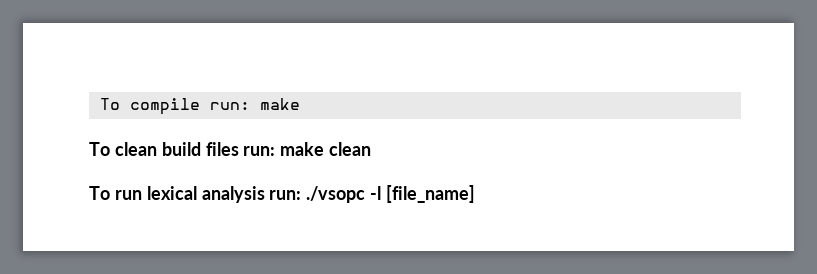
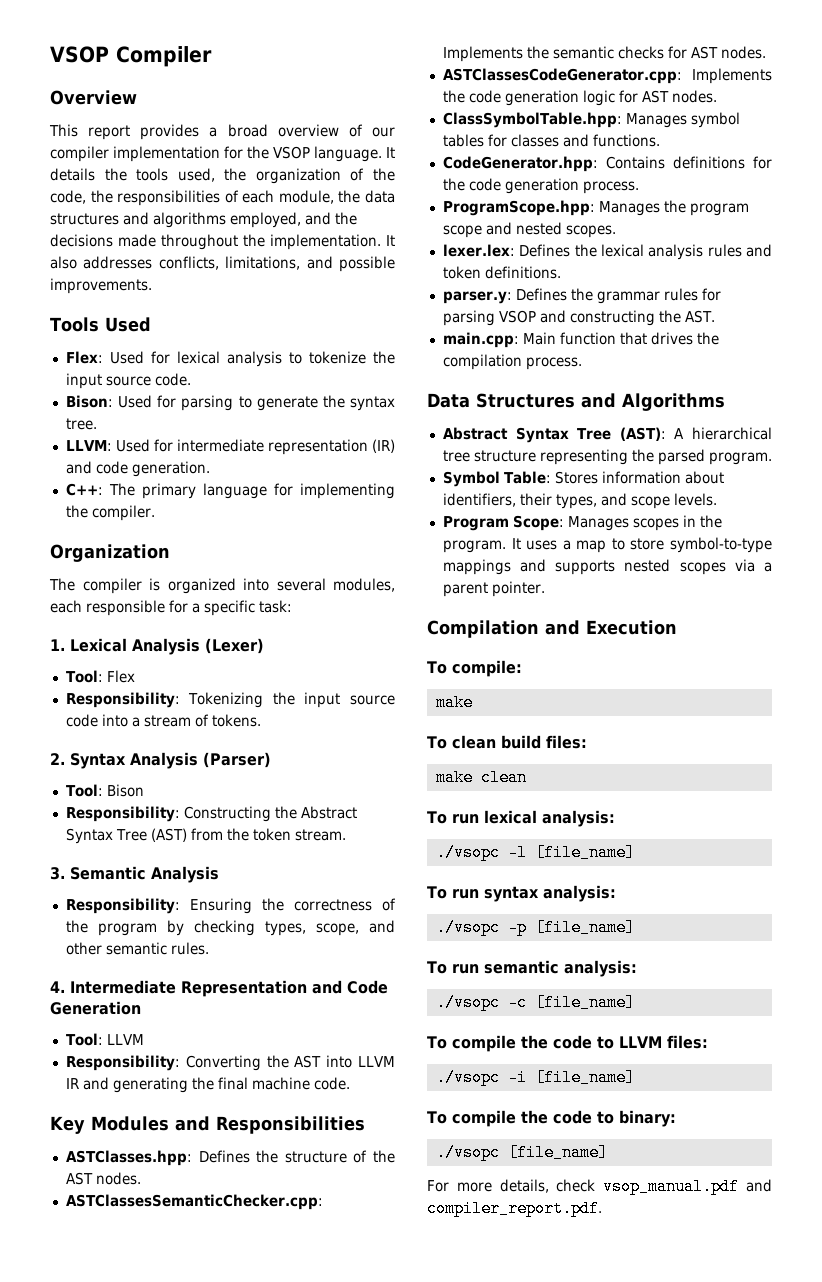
[100,98,251,115] To compile run: -> [50,46,212,67] [50,90,137,105] [49,124,395,140] [50,146,395,162] [50,168,395,184] [50,190,395,206] [50,212,357,228] [50,234,395,250] [50,256,395,272] [50,278,152,294] [50,317,151,332] [65,351,395,367] [65,373,191,389] [65,395,395,411] [65,418,97,430] [65,439,395,455] [65,461,210,477] [65,483,395,499] [65,505,155,521] [50,544,170,562] [49,578,395,594] [50,600,292,616] [50,638,264,655] [65,670,135,683] [65,692,395,708] [65,714,261,727] [50,752,271,769] [65,784,144,797] [65,806,357,822] [65,828,346,844] [50,866,219,883] [65,898,396,914] [65,920,395,936] [65,942,209,955] [50,980,388,997] [50,1001,141,1015] [65,1033,144,1046] [65,1055,396,1071] [65,1077,350,1093] [50,1116,365,1134] [65,1150,396,1166] [65,1172,141,1185] [65,1194,323,1210] [442,46,766,62] [442,68,772,84] [442,90,717,106] [442,112,740,128] [442,134,660,147] [442,156,772,172] [442,178,639,194] [442,200,749,216] [442,222,616,238] [442,244,772,260] [442,266,561,279] [442,288,721,304] [442,310,715,326] [442,332,719,348] [442,354,582,370] [427,393,725,411] [442,427,772,443] [442,449,772,465] [442,471,724,487] [442,493,717,509] [442,515,722,531] [442,537,772,553] [442,559,772,575] [442,581,545,597] [427,620,677,638] [427,660,522,677] VSOP Compiler // Overview // This report provides a broad overview of our compiler implementation for the VSOP language. It details the tools used, the organization of the code, the responsibilities of each module, the data structures and algorithms employed, and the decisions made throughout the implementation. It also addresses conflicts, limitations, and possible improvements. // Tools Used // Flex: Used for lexical analysis to tokenize the input source code. // Bison: Used for parsing to generate the syntax tree. // LLVM: Used for intermediate representation (IR) and code generation. // C++: The primary language for implementing the compiler. // Organization // The compiler is organized into several modules, each responsible for a specific task: // 1. Lexical Analysis (Lexer) // Tool: Flex // Responsibility: Tokenizing the input source code into a stream of tokens. // 2. Syntax Analysis (Parser) // Tool: Bison // Responsibility: Constructing the Abstract Syntax Tree (AST) from the token stream. // 3. Semantic Analysis // Responsibility: Ensuring the correctness of the program by checking types, scope, and other semantic rules. // 4. Intermediate Representation and Code Generation // Tool: LLVM // Responsibility: Converting the AST into LLVM IR and generating the final machine code. // Key Modules and Responsibilities // ASTClasses.hpp: Defines the structure of the AST nodes. // ASTClassesSemanticChecker.cpp: Implements the semantic checks for AST nodes. // ASTClassesCodeGenerator.cpp: Implements the code generation logic for AST nodes. // ClassSymbolTable.hpp: Manages symbol tables for classes and functions. // CodeGenerator.hpp: Contains definitions for the code generation process. // ProgramScope.hpp: Manages the program scope and nested scopes. // lexer.lex: Defines the lexical analysis rules and token definitions. // parser.y: Defines the grammar rules for parsing VSOP and constructing the AST. // main.cpp: Main function that drives the compilation process. // Data Structures and Algorithms // Abstract Syntax Tree (AST): A hierarchical tree structure representing the parsed program. // Symbol Table: Stores information about identifiers, their types, and scope levels. // Program Scope: Manages scopes in the program. It uses a map to store symbol-to-type mappings and supports nested scopes via a parent pointer. // Compilation and Execution // To compile: //
[205,142,276,156] files run: -> [545,735,587,749] files: //
[201,186,302,203] analysis run: -> [541,810,615,827] analysis: //
(476, 194) none -> [427,885,616,902] [435,919,635,936] [427,960,637,977] [435,994,635,1011] [427,1035,708,1052] [435,1069,635,1086] [427,1110,676,1127] [435,1144,608,1161] [427,1178,772,1195] [427,1200,602,1217] // To run syntax analysis: // ./vsopc -p [file_name] // To run semantic analysis: // ./vsopc -c [file_name] // To compile the code to LLVM files: // ./vsopc -i [file_name] // To compile the code to binary: // ./vsopc [file_name] // For more details, check vsop_manual.pdf and compiler_report.pdf.

